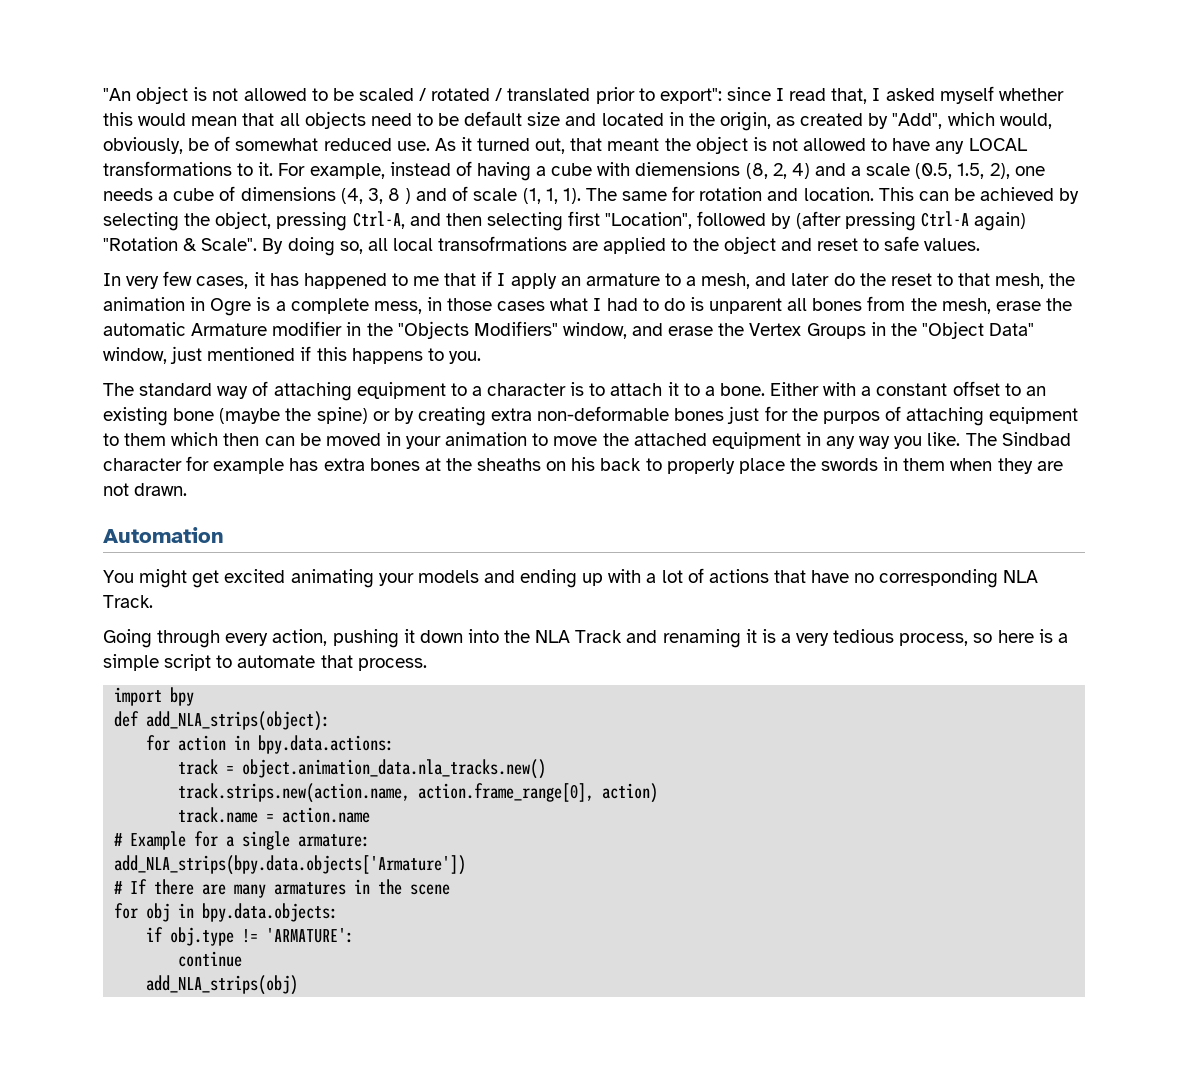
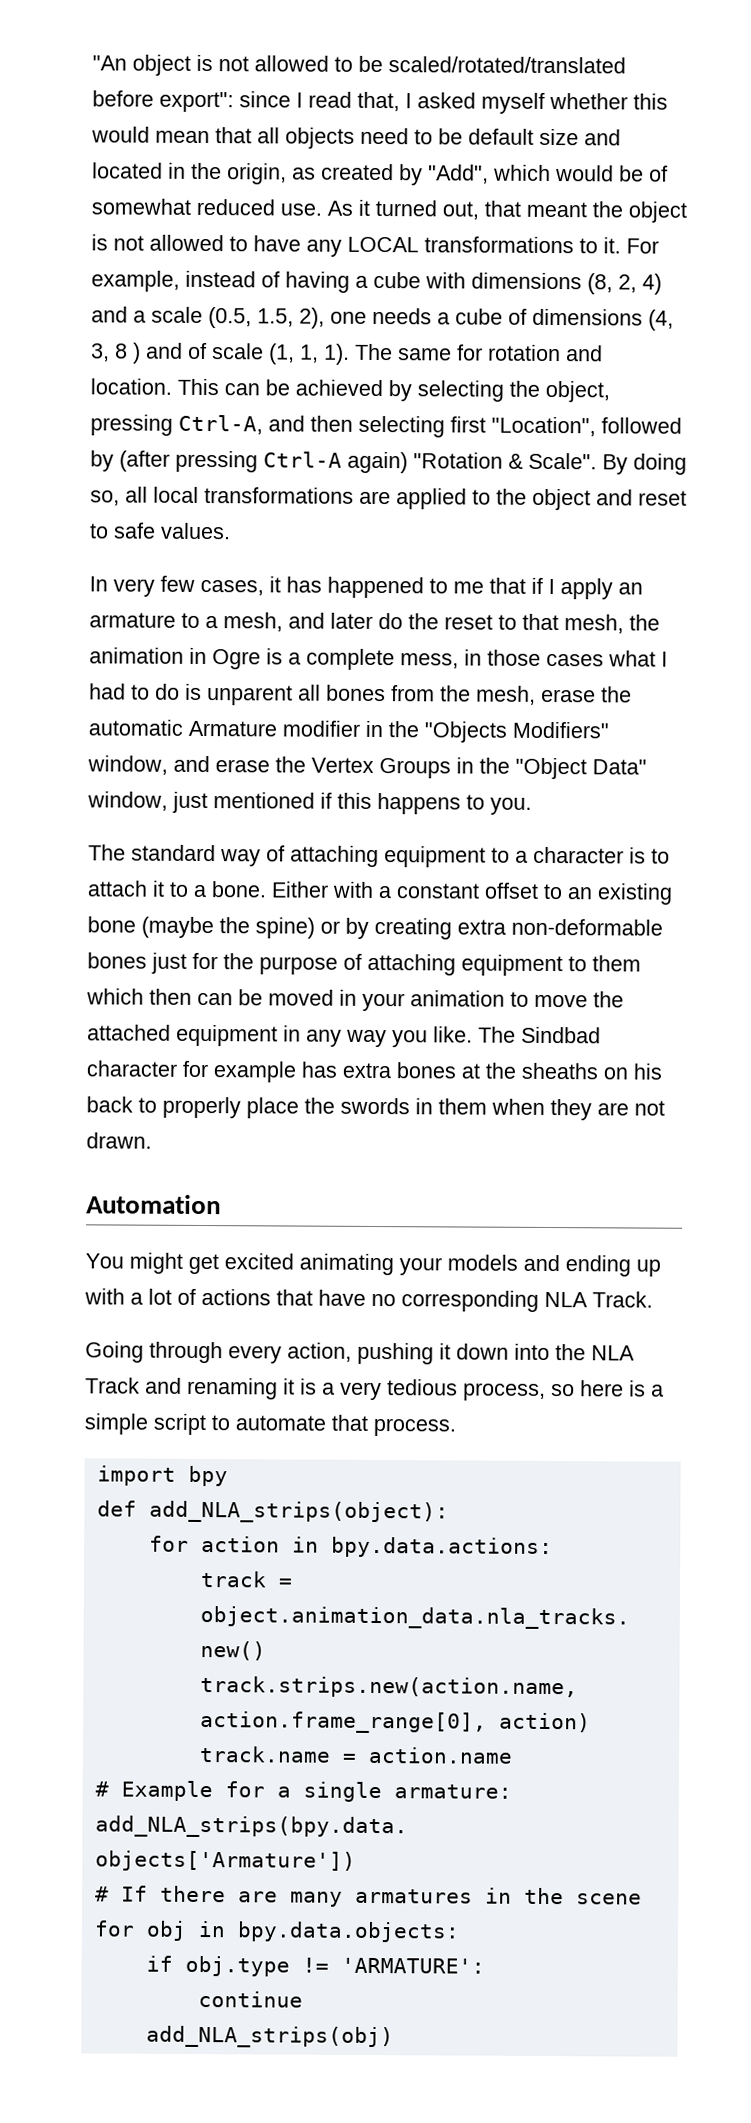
[358,87,655,104] scaled / rotated / translated prior to -> [388,56,626,74] [92,90,154,107] scaled/rotated/translated before
[999,113,1052,129] [103,137,183,154] would, obviously, -> [555,165,614,182] would
[635,162,741,176] diemensions -> [471,272,582,290] dimensions
[438,236,568,251] transofrmations -> [204,487,354,504] transformations
[822,411,880,424] purpos -> [259,956,338,975] purpose

